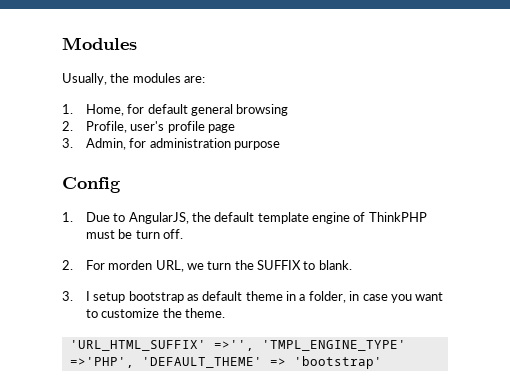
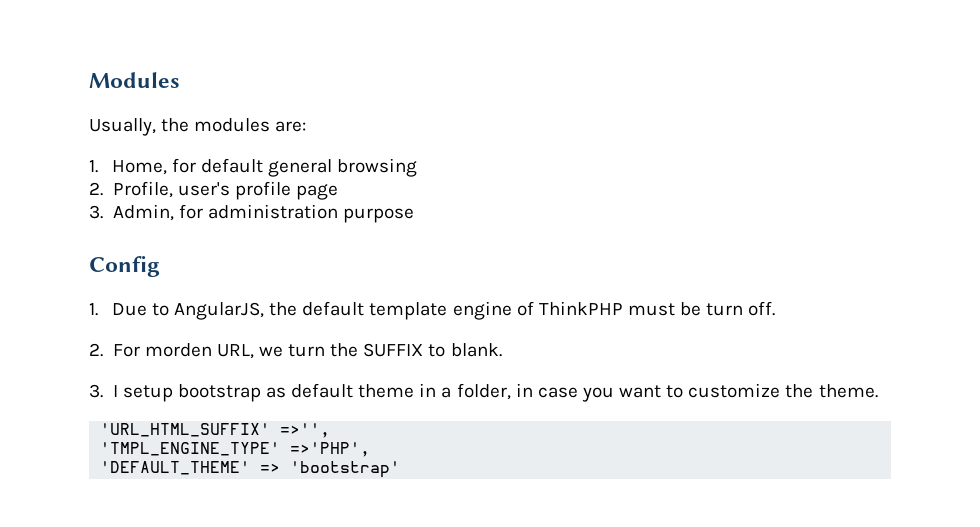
(254, 345) none -> (331, 430) //
(134, 362) none -> (371, 449) //

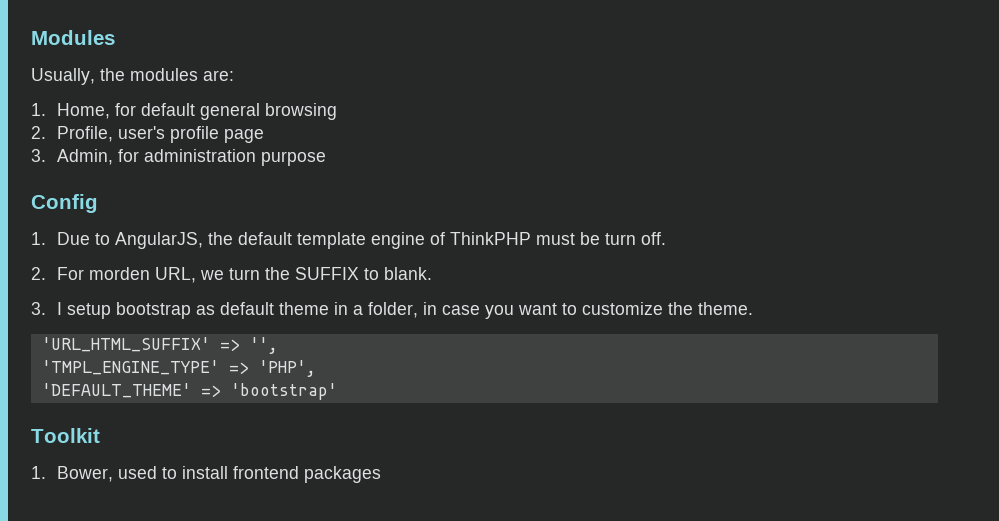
[280,423,331,438] =>'', -> [219,337,278,354] => '',
[290,442,371,457] =>'PHP', -> [228,360,316,377] => 'PHP',
(401, 469) none -> [31,428,100,443] [31,466,381,483] // Toolkit // 1. Bower, used to install frontend packages

